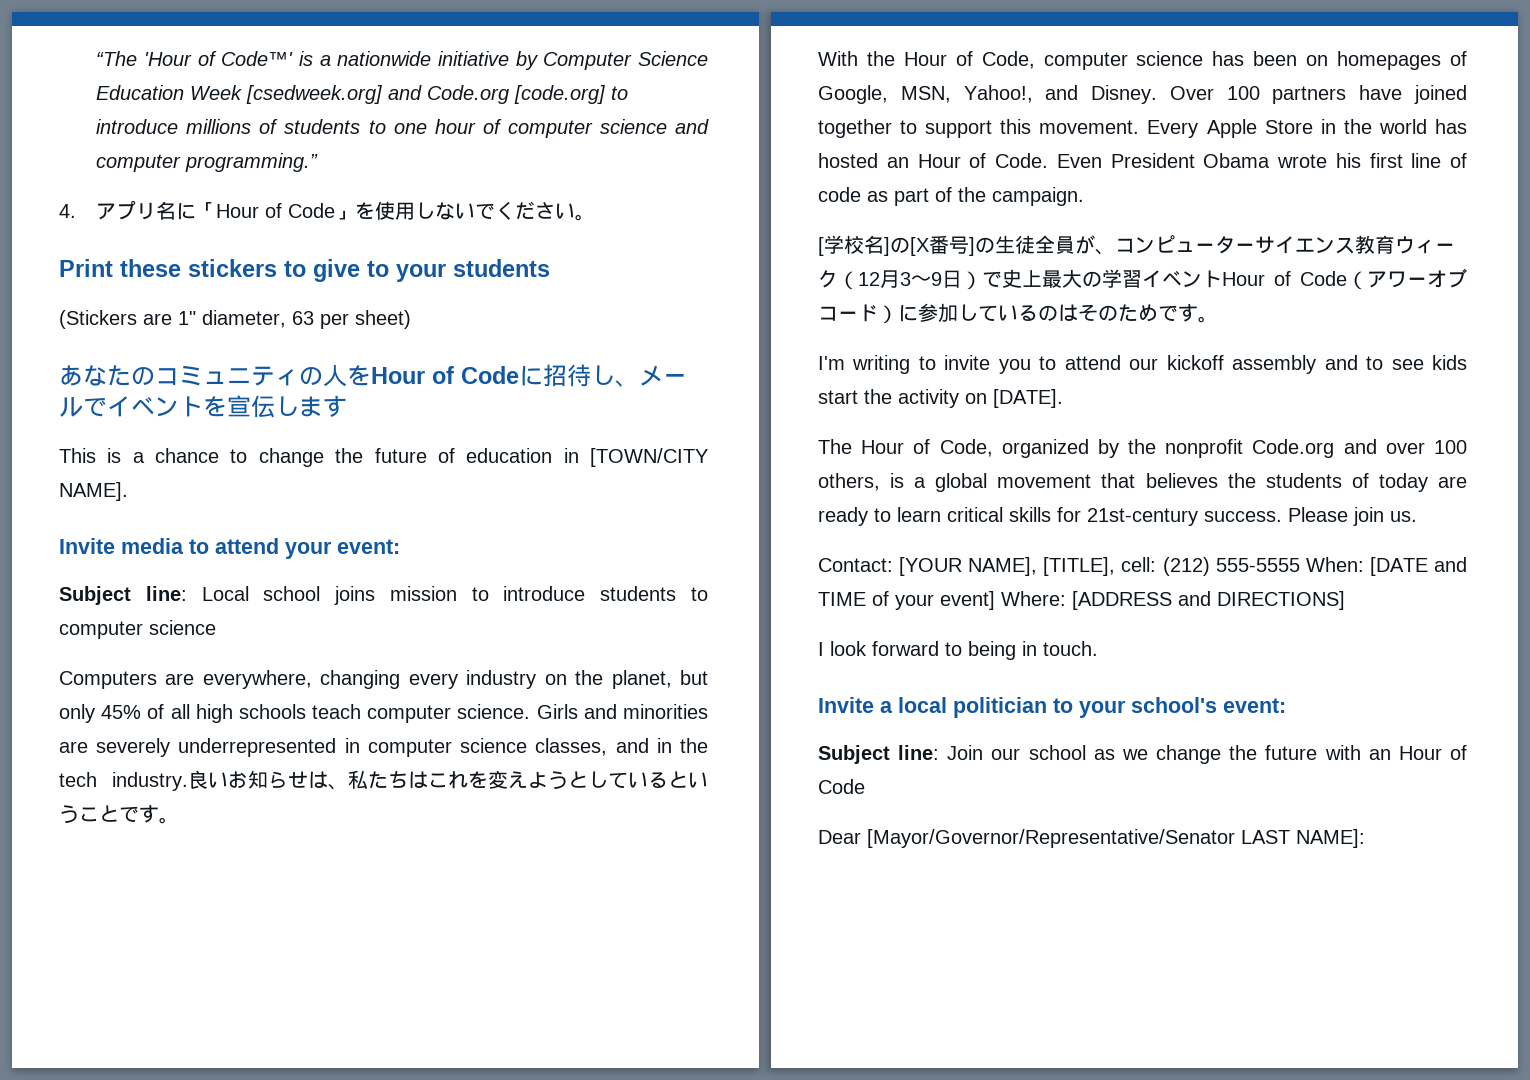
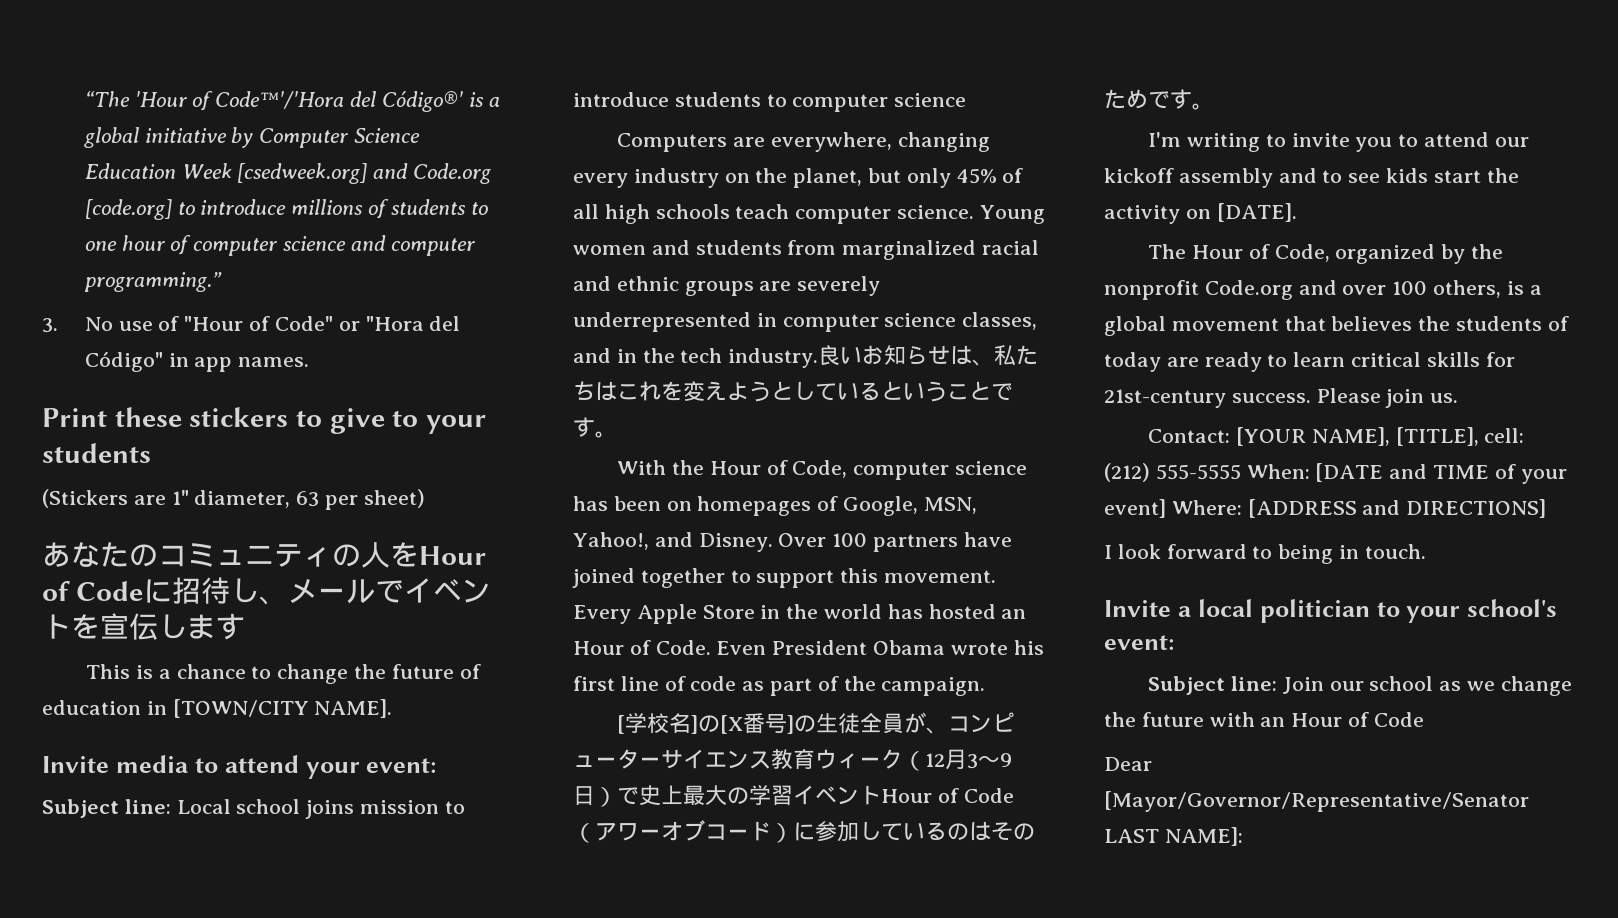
[221,51,432,66] Code™' is a nationwide -> [215,91,500,112] [83,127,139,148] Code™'/'Hora del Código®' is a global
[59,200,596,221] 4.アプリ名に「Hour of Code」を使用しないでください。 -> [42,316,461,333] [84,351,310,372] 3. No use of "Hour of Code" or "Hora del Código" in app names.
[536,704,708,719] Girls and minorities -> [979,205,1045,224] [573,240,1040,260] [573,276,754,296] Young women and students from marginalized racial and ethnic groups

